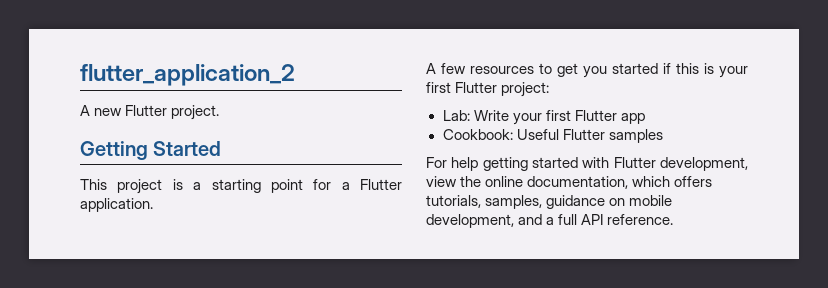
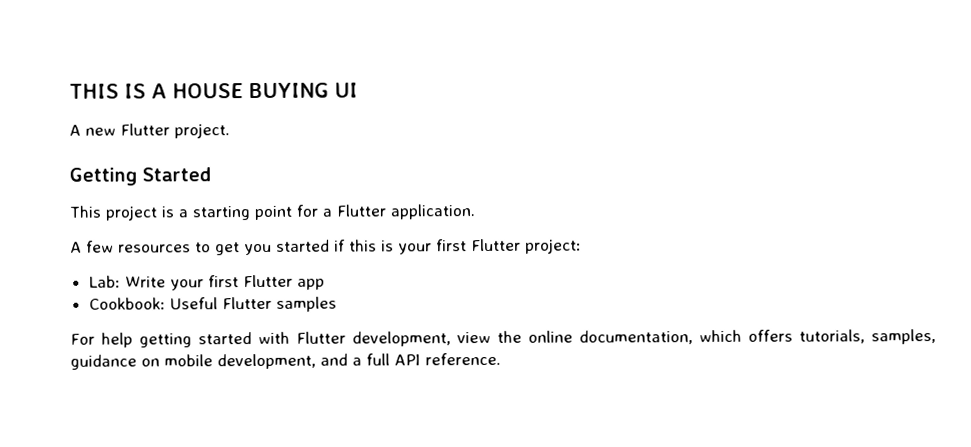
[80,64,295,86] flutter_application_2 -> [69,82,358,99] THIS IS A HOUSE BUYING UI

